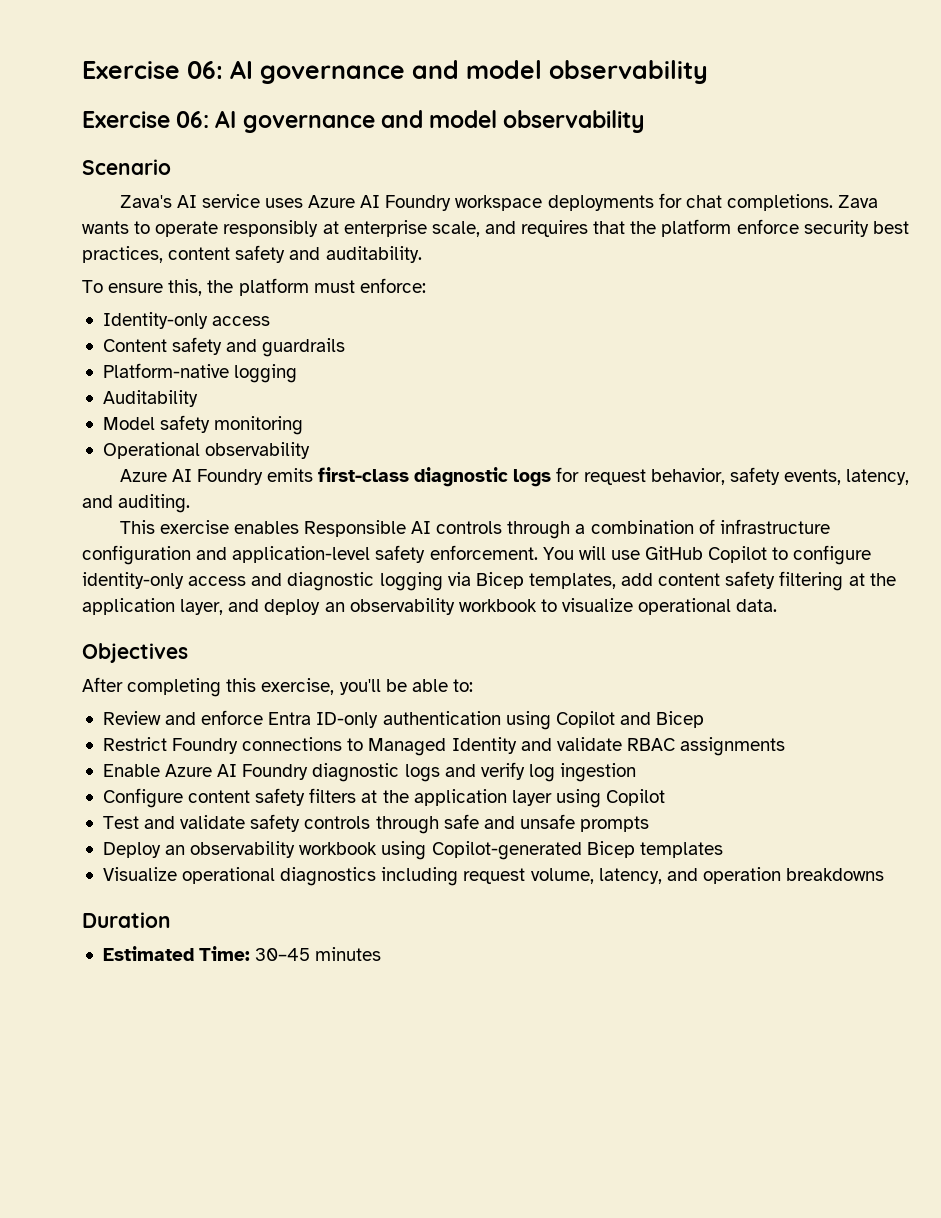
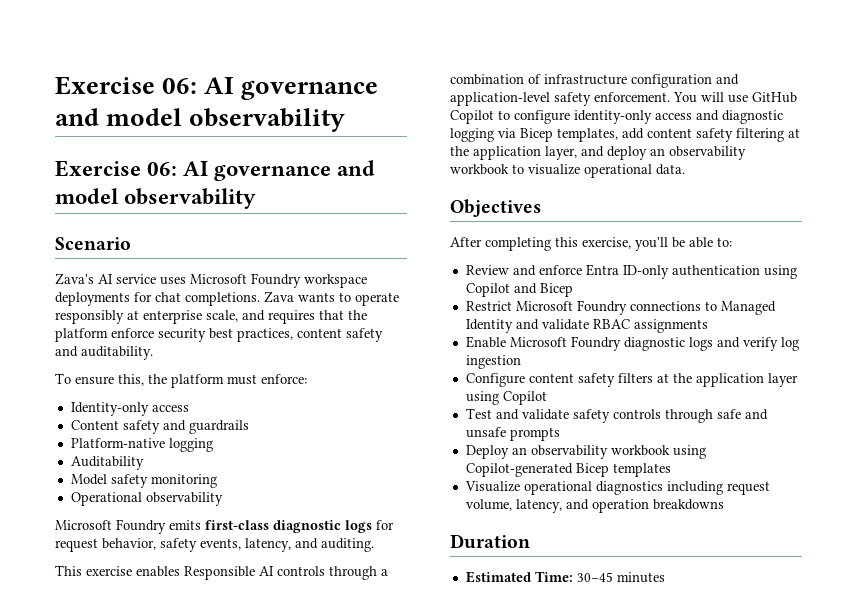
[308,195,381,208] Azure AI -> [190,274,247,284] Microsoft
[119,469,192,482] Azure AI -> [55,520,112,530] Microsoft
(167, 744) none -> [515,301,573,311] Microsoft
[165,764,238,777] Azure AI -> [509,337,567,347] Microsoft

